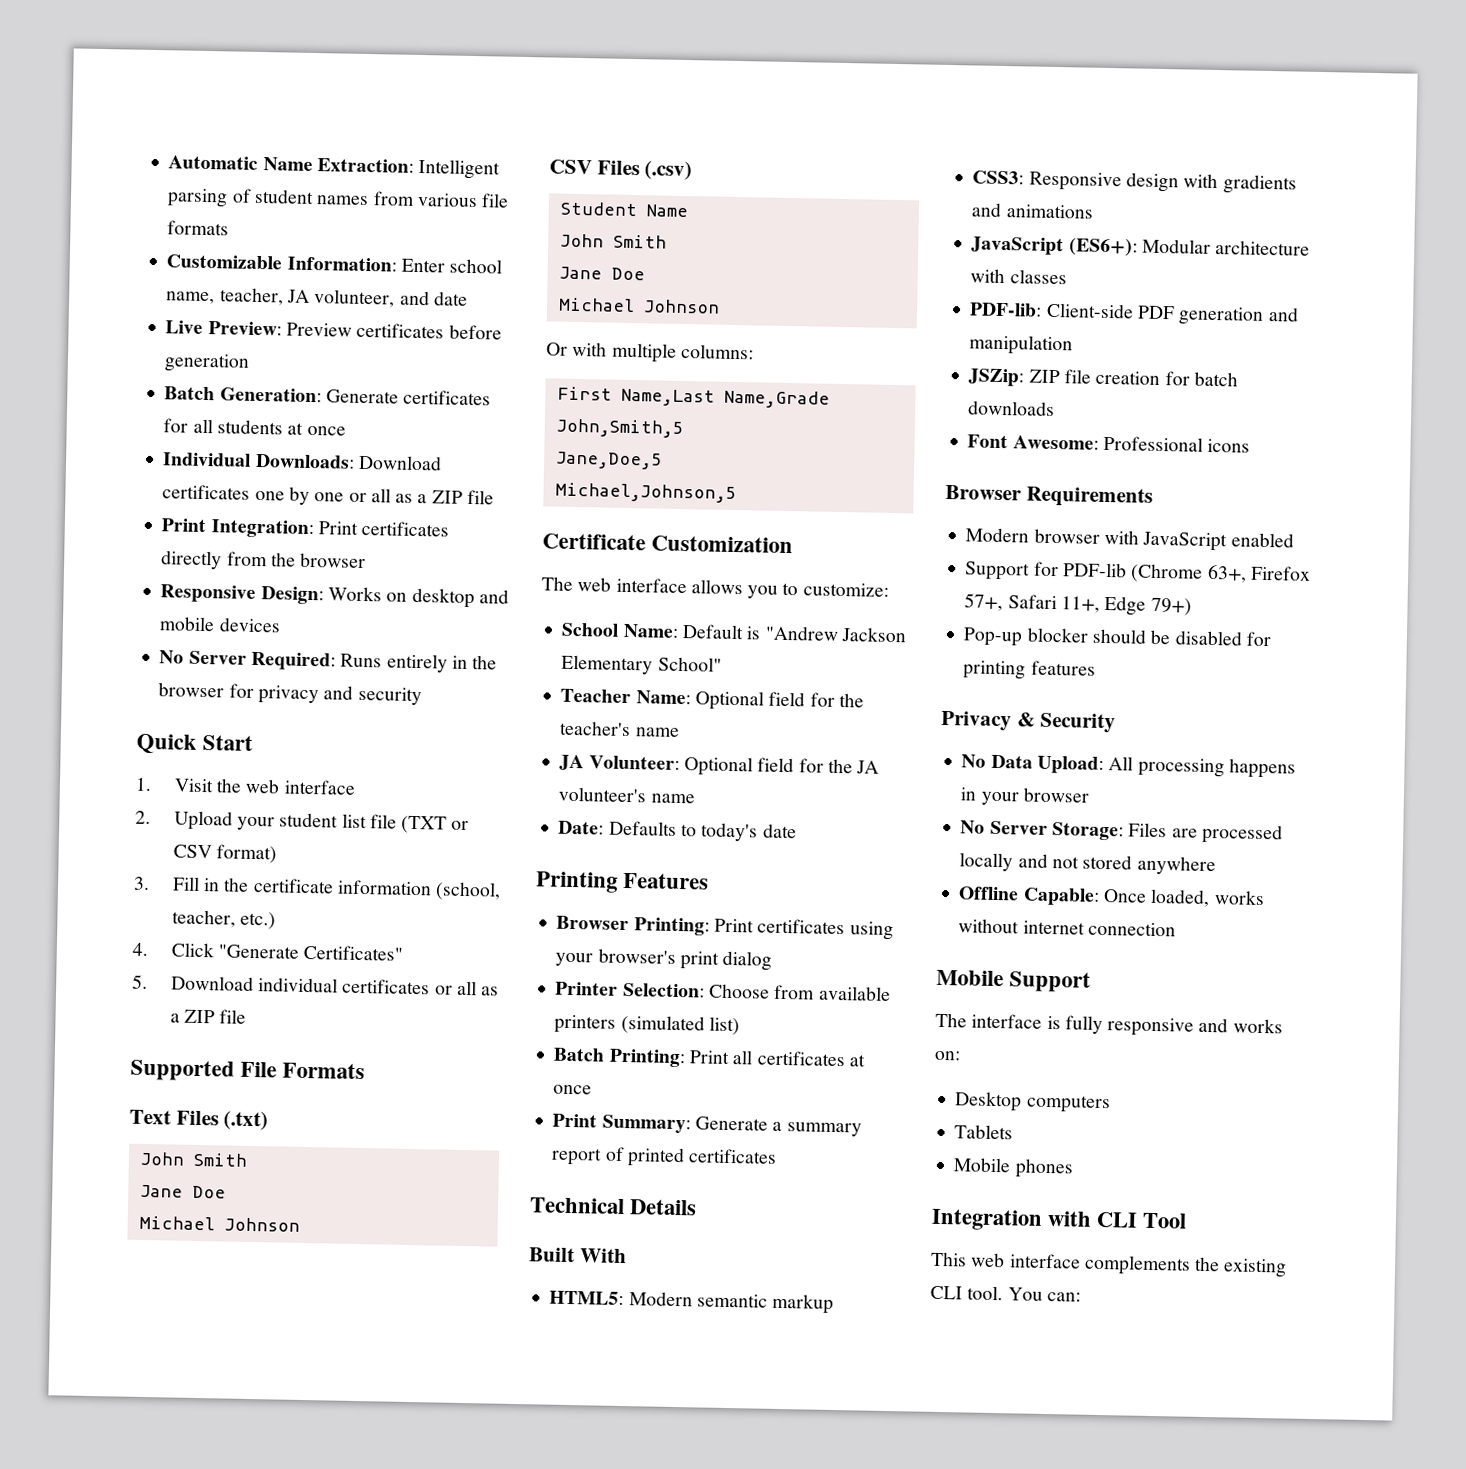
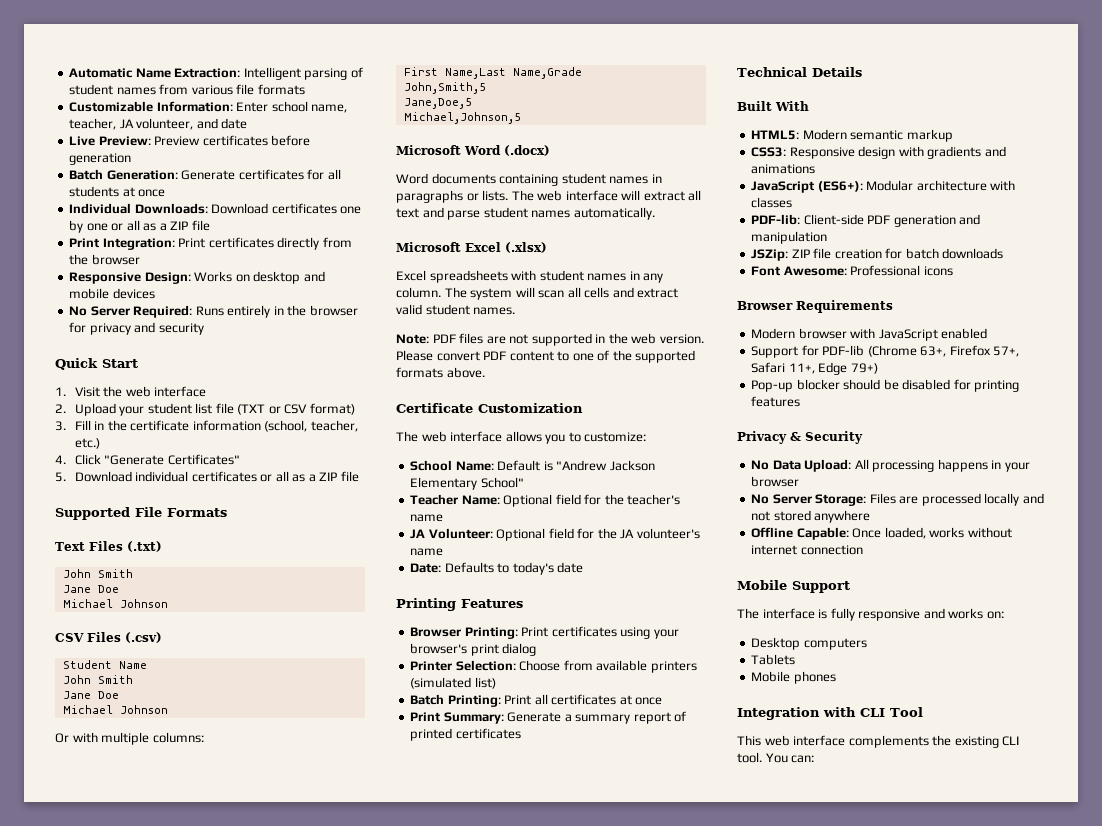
(736, 493) none -> [396,145,550,156] [396,173,662,186] [396,190,702,203] [396,207,655,220] [396,242,547,253] [396,270,664,283] [396,287,679,300] [396,304,516,315] [396,333,704,346] [396,350,696,363] [396,367,485,378] // Microsoft Word (.docx) // Word documents containing student names in paragraphs or lists. The web interface will extract all text and parse student names automatically. // Microsoft Excel (.xlsx) // Excel spreadsheets with student names in any column. The system will scan all cells and extract valid student names. // Note: PDF files are not supported in the web version. Please convert PDF content to one of the supported formats above.

